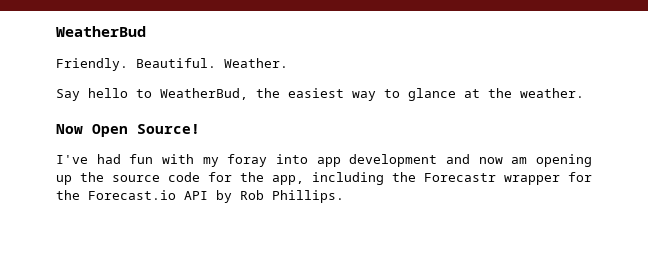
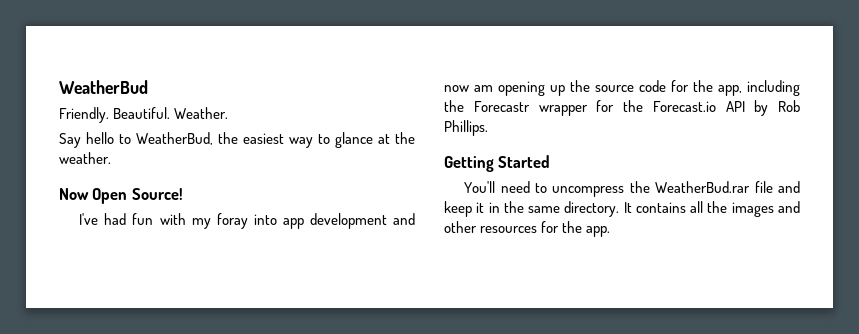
(344, 196) none -> [444,155,551,172] [464,181,800,197] [444,201,800,217] [444,221,611,237] // Getting Started // You'll need to uncompress the WeatherBud.rar file and keep it in the same directory. It contains all the images and other resources for the app.

